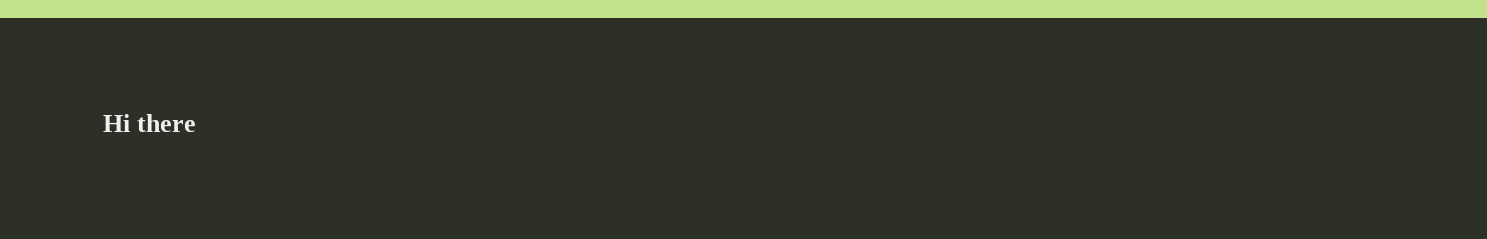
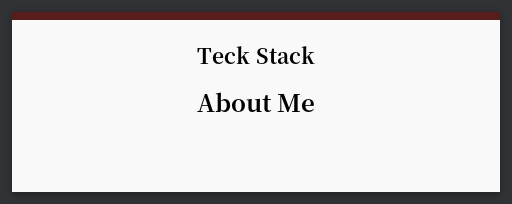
[103,114,197,132] Hi there -> [197,46,315,64] [196,92,316,112] Teck Stack // About Me

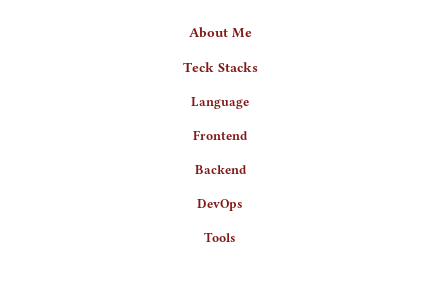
[197,46,315,64] Teck Stack // -> (188, 32) none
(316, 103) none -> [182,62,258,72] [191,97,249,109] [193,130,248,140] [194,165,247,174] [197,199,243,211] [204,232,236,242] // Teck Stacks // Language // Frontend // Backend // DevOps // Tools

